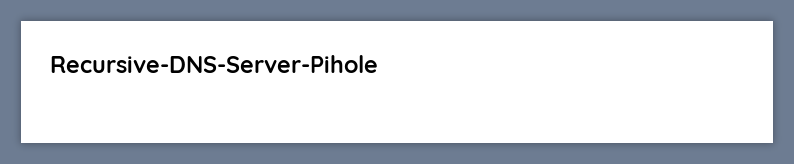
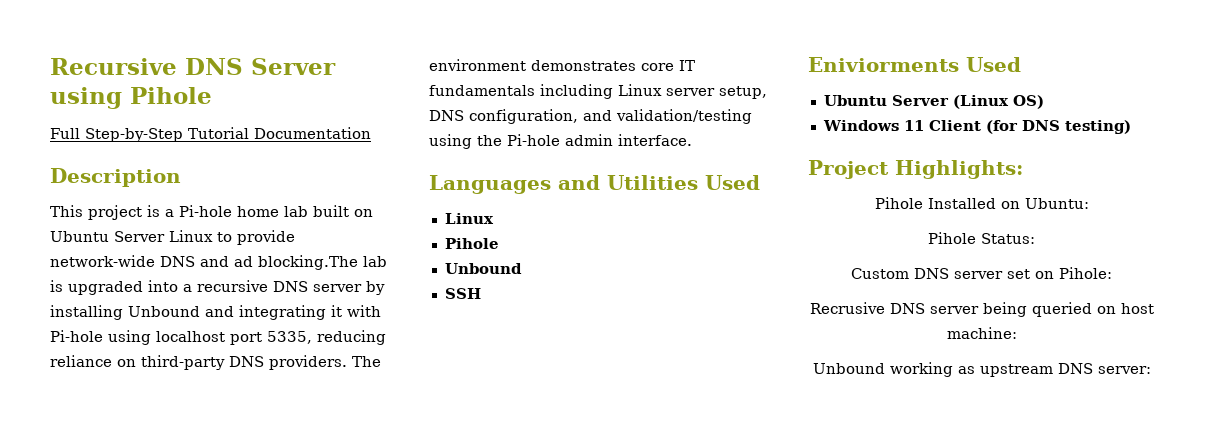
[50,55,378,73] Recursive-DNS-Server-Pihole -> [50,58,336,75] [50,87,212,109] [50,127,371,142] [50,168,181,187] [50,205,373,220] [50,230,295,245] [50,255,387,270] [50,280,385,295] [50,305,381,320] [50,330,386,345] [50,355,381,370] [429,59,695,71] [429,84,767,99] [429,109,752,124] [429,134,692,149] [429,175,760,194] [444,213,494,224] [444,238,499,249] [444,263,522,274] [444,288,481,299] [808,57,1021,72] [823,95,1044,109] [822,120,1131,134] [808,160,1023,179] [874,197,1089,209] [928,232,1035,244] [851,267,1112,279] [809,302,1154,317] [946,327,1017,339] [812,362,1151,377] Recursive DNS Server using Pihole // Full Step-by-Step Tutorial Documentation // Description // This project is a Pi-hole home lab built on Ubuntu Server Linux to provide network-wide DNS and ad blocking.The lab is upgraded into a recursive DNS server by installing Unbound and integrating it with Pi-hole using localhost port 5335, reducing reliance on third-party DNS providers. The environment demonstrates core IT fundamentals including Linux server setup, DNS configuration, and validation/testing using the Pi-hole admin interface. // Languages and Utilities Used // Linux // Pihole // Unbound // SSH // Eniviorments Used // Ubuntu Server (Linux OS) // Windows 11 Client (for DNS testing) // Project Highlights: // Pihole Installed on Ubuntu: // Pihole Status: // Custom DNS server set on Pihole: // Recrusive DNS server being queried on host machine: // Unbound working as upstream DNS server:

